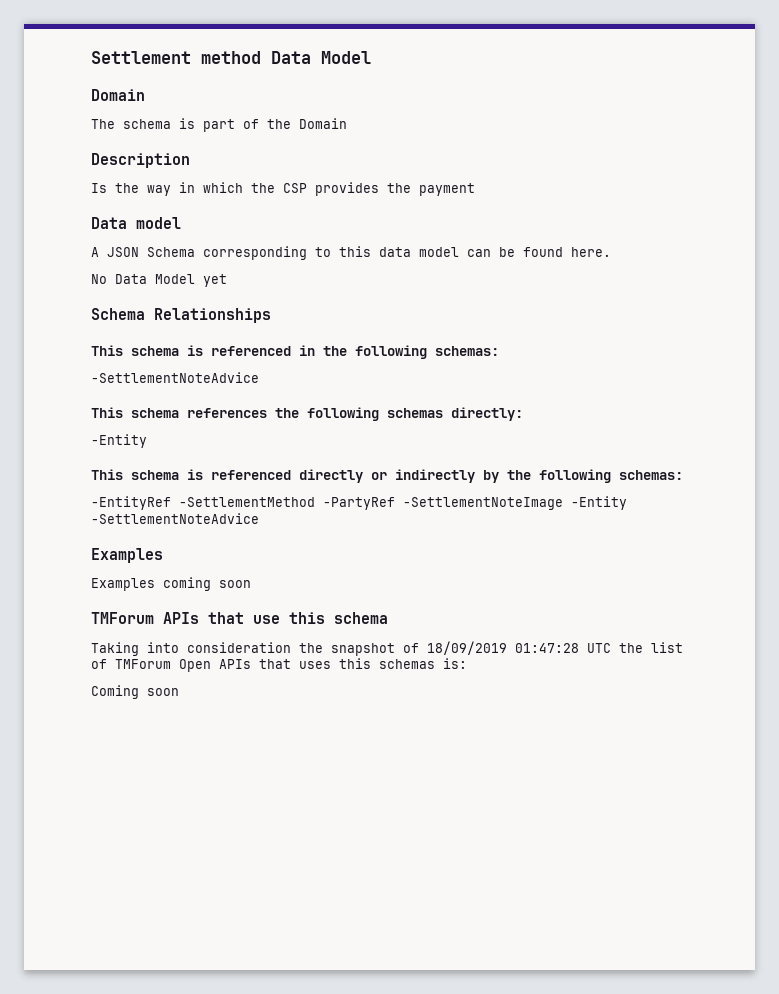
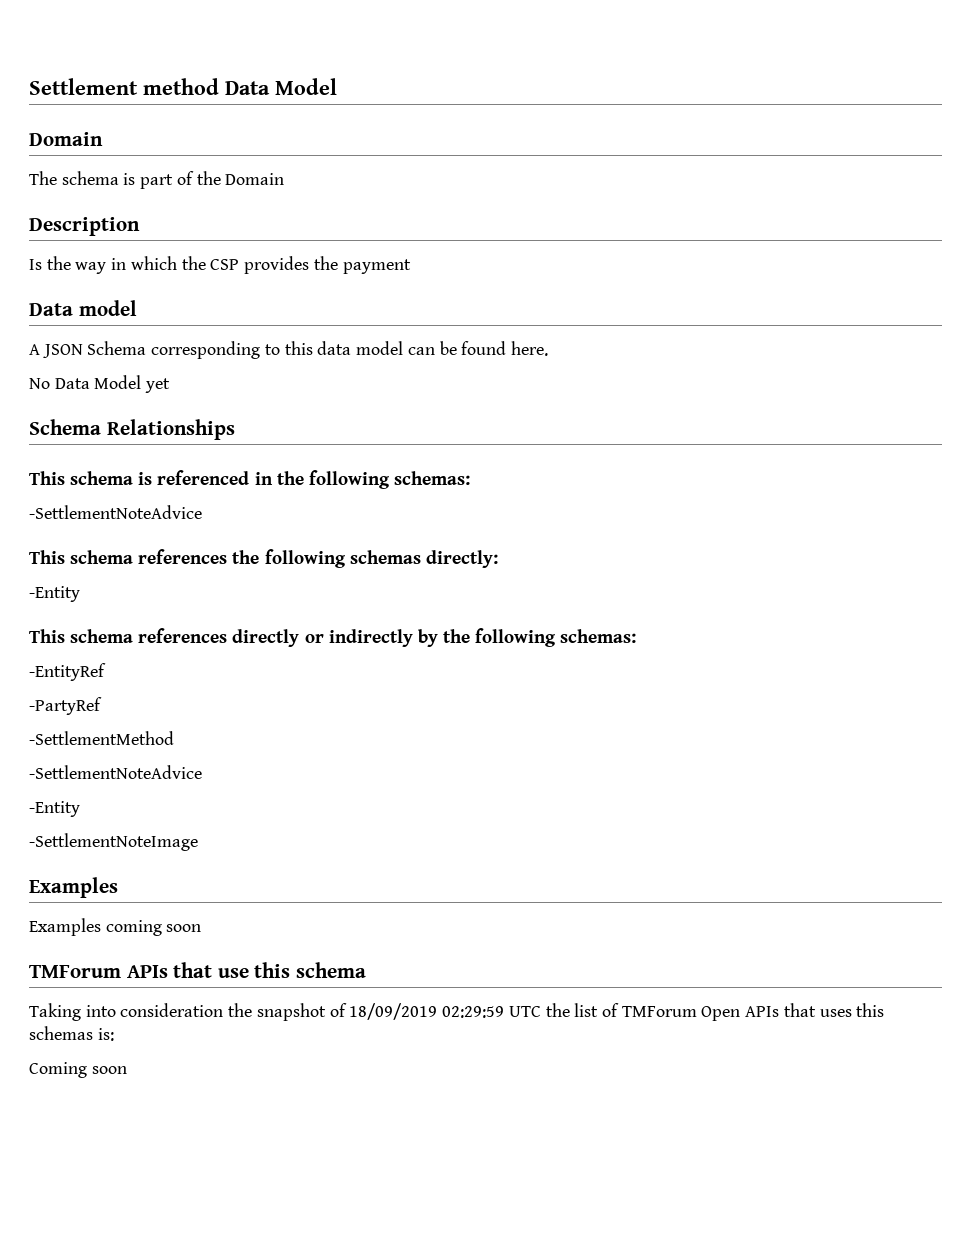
[187,469,291,480] is referenced -> [138,628,228,643] references
(171, 503) none -> [29,697,102,715] // -PartyRef //
[323,497,395,510] -PartyRef -> [29,765,202,779] [29,801,80,817] // -SettlementNoteAdvice // -Entity //
[571,496,627,510] [91,513,259,524] -Entity -SettlementNoteAdvice -> (198, 842) none
[515,643,579,653] 01:47:28 -> [442,1006,505,1018] 02:29:59

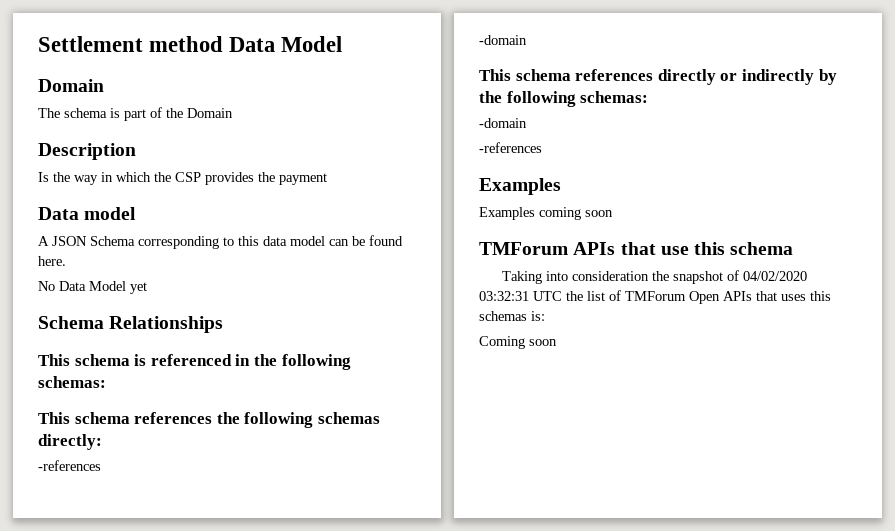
[29,505,202,519] // -SettlementNoteAdvice -> (106, 382) none
[29,586,80,602] -Entity -> [38,460,101,471] [479,35,527,45] -references // -domain
[29,663,106,681] [29,697,102,715] [29,731,174,745] [29,765,202,779] [29,801,80,817] [29,833,198,851] -EntityRef // -PartyRef // -SettlementMethod // -SettlementNoteAdvice // -Entity // -SettlementNoteImage -> [479,118,527,128] [479,142,542,153] -domain // -references
[349,1003,505,1020] 18/09/2019 02:29:59 -> [743,271,808,281] [479,291,529,301] 04/02/2020 03:32:31

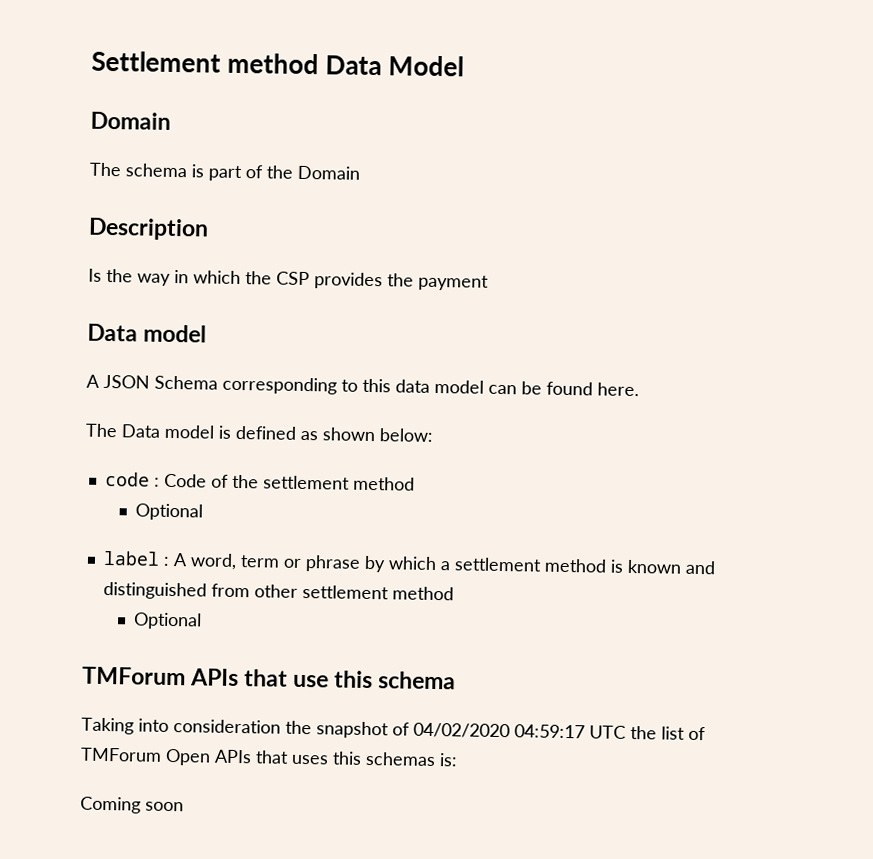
[38,281,147,294] [38,316,224,333] [38,354,351,370] [38,376,106,388] [38,412,380,428] [38,434,102,450] [38,460,101,471] [479,35,527,45] [479,69,837,85] [479,91,649,107] [479,118,527,128] [479,142,542,153] [479,178,561,195] [479,207,613,220] No Data Model yet // Schema Relationships // This schema is referenced in the following schemas: // This schema references the following schemas directly: // -references // -domain // This schema references directly or indirectly by the following schemas: // -domain // -references // Examples // Examples coming soon -> [85,423,434,442] [104,471,415,491] [135,503,204,521] [102,550,716,575] [102,581,454,601] [133,612,203,630] The Data model is defined as shown below: // code : Code of the settlement method // Optional // label : A word, term or phrase by which a settlement method is known and distinguished from other settlement method // Optional
[479,291,529,301] 03:32:31 -> [514,724,585,739] 04:59:17

